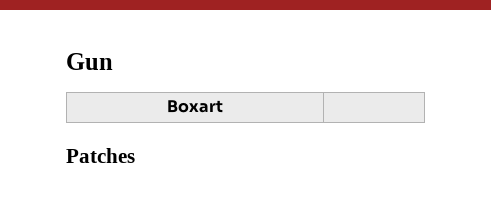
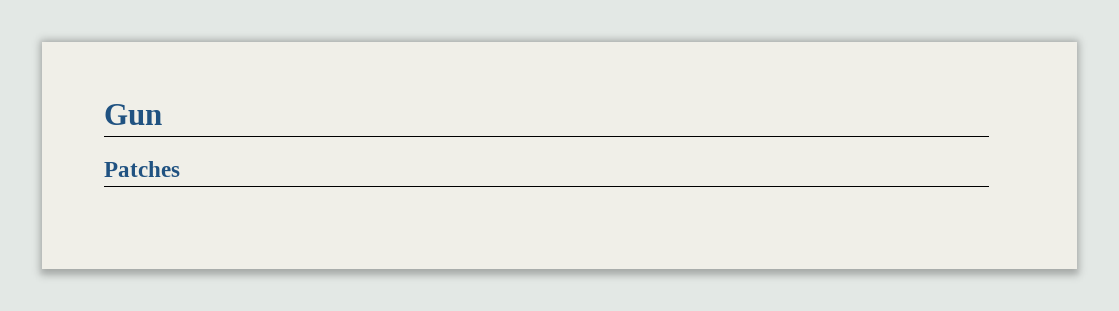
[167,100,223,113] // Boxart | -> (162, 114) none

